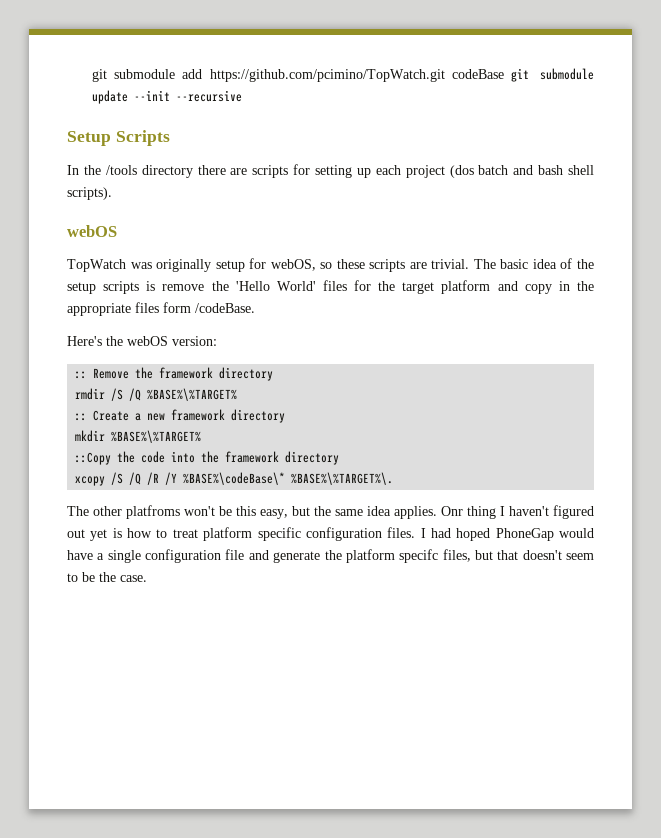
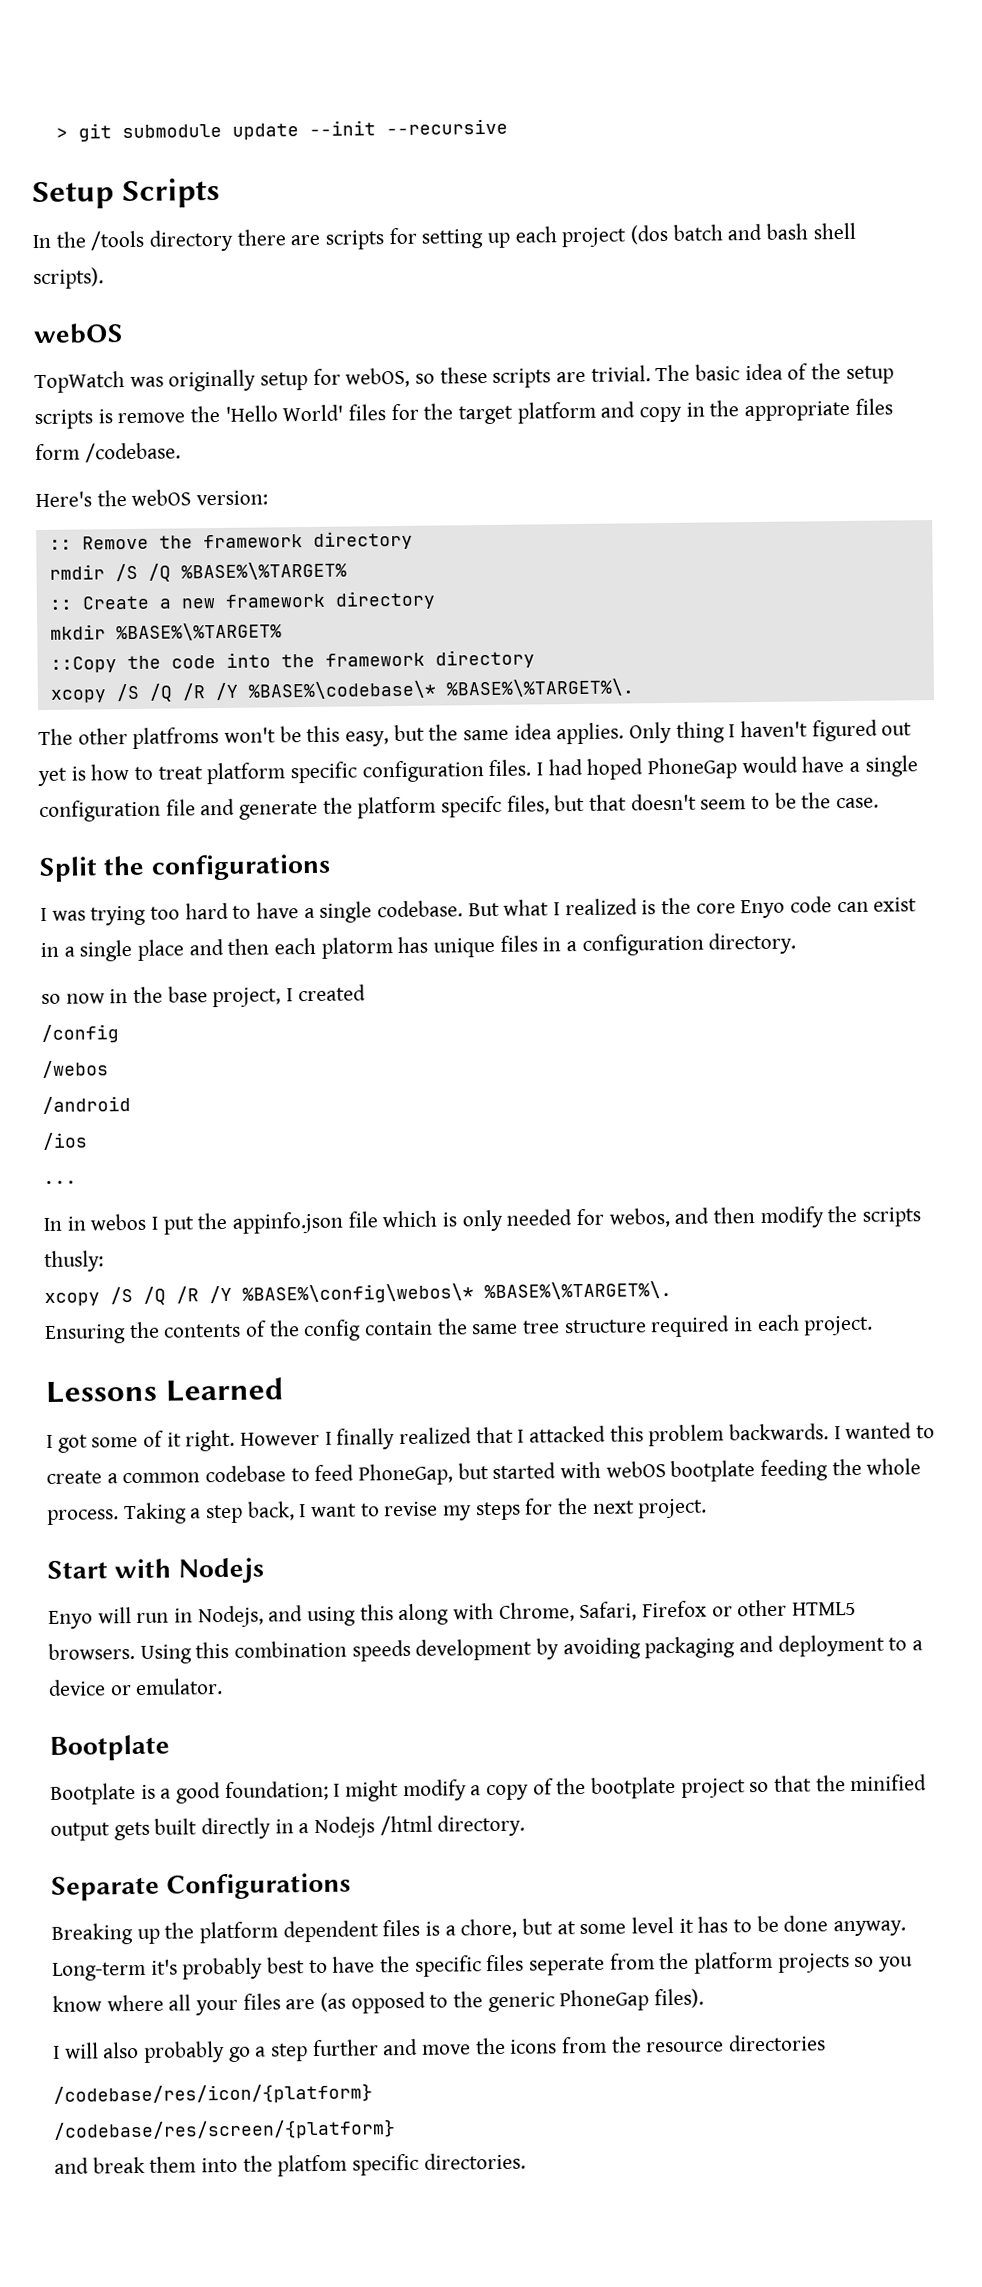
[91,69,504,82] git submodule add https://github.com/pcimino/TopWatch.git codeBase -> [56,127,69,139] >
[195,303,255,313] /codeBase. -> [84,442,181,463] /codebase.
[183,472,286,485] %BASE%\codeBase\* -> [247,680,437,700] %BASE%\codebase\*
[441,506,463,516] Onr -> [629,721,673,744] Only
(147, 578) none -> [39,853,331,883] [40,896,918,926] [40,932,797,962] [41,984,366,1008] [41,1024,119,1044] [42,1060,109,1079] [42,1096,131,1115] [42,1132,88,1151] [43,1180,77,1185] [43,1205,922,1235] [44,1250,104,1272] [44,1280,672,1306] [44,1314,874,1344] [45,1377,284,1403] [46,1422,936,1453] [46,1458,922,1486] [47,1497,708,1525] [47,1557,264,1584] [48,1599,857,1629] [48,1634,924,1664] [48,1678,224,1696] [49,1734,170,1761] [50,1774,928,1805] [50,1814,526,1841] [51,1872,352,1901] [51,1915,907,1945] [52,1951,914,1981] [52,1988,705,2016] [53,2034,827,2063] [53,2083,373,2105] [53,2119,396,2141] [54,2152,526,2177] // Split the configurations // I was trying too hard to have a single codebase. But what I realized is the core Enyo code can exist in a single place and then each platorm has unique files in a configuration directory. // so now in the base project, I created // /config // /webos // /android // /ios // ... // In in webos I put the appinfo.json file which is only needed for webos, and then modify the scripts thusly: // xcopy /S /Q /R /Y %BASE%\config\webos\* %BASE%\%TARGET%\. // Ensuring the contents of the config contain the same tree structure required in each project. // Lessons Learned // I got some of it right. However I finally realized that I attacked this problem backwards. I wanted to create a common codebase to feed PhoneGap, but started with webOS bootplate feeding the whole process. Taking a step back, I want to revise my steps for the next project. // Start with Nodejs // Enyo will run in Nodejs, and using this along with Chrome, Safari, Firefox or other HTML5 browsers. Using this combination speeds development by avoiding packaging and deployment to a device or emulator. // Bootplate // Bootplate is a good foundation; I might modify a copy of the bootplate project so that the minified output gets built directly in a Nodejs /html directory. // Separate Configurations // Breaking up the platform dependent files is a chore, but at some level it has to be done anyway. Long-term it's probably best to have the specific files seperate from the platform projects so you know where all your files are (as opposed to the generic PhoneGap files). // I will also probably go a step further and move the icons from the resource directories // /codebase/res/icon/{platform} // /codebase/res/screen/{platform} // and break them into the platfom specific directories.

